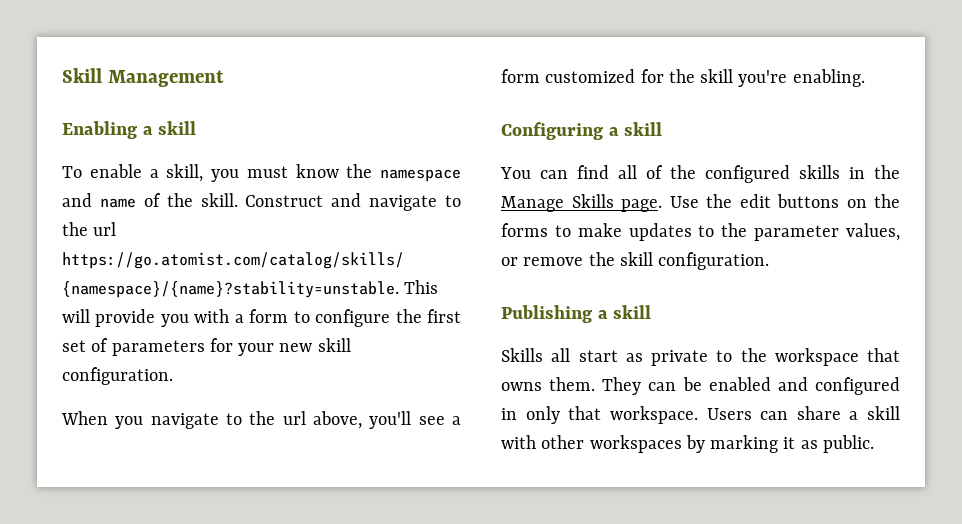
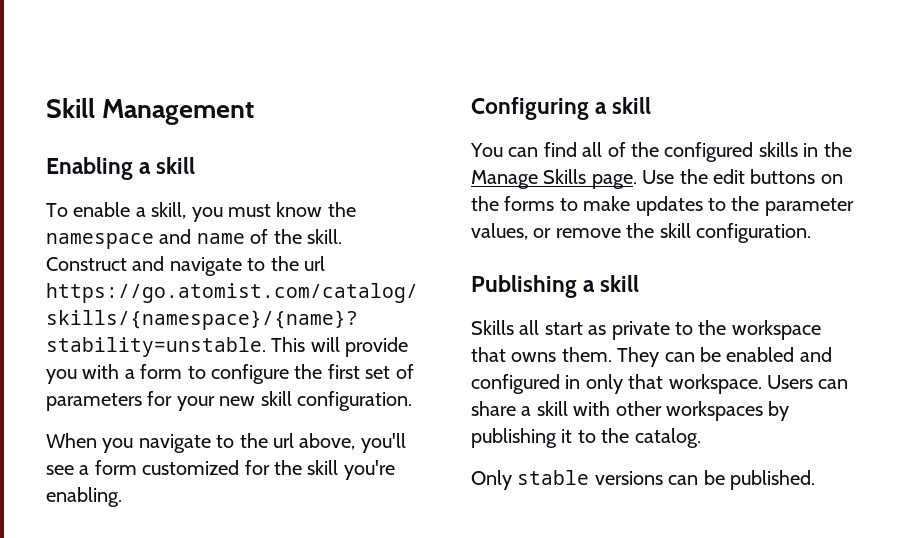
[710,435,874,453] marking it as public. -> [471,428,701,448] [471,470,815,490] publishing it to the catalog. // Only stable versions can be published.

